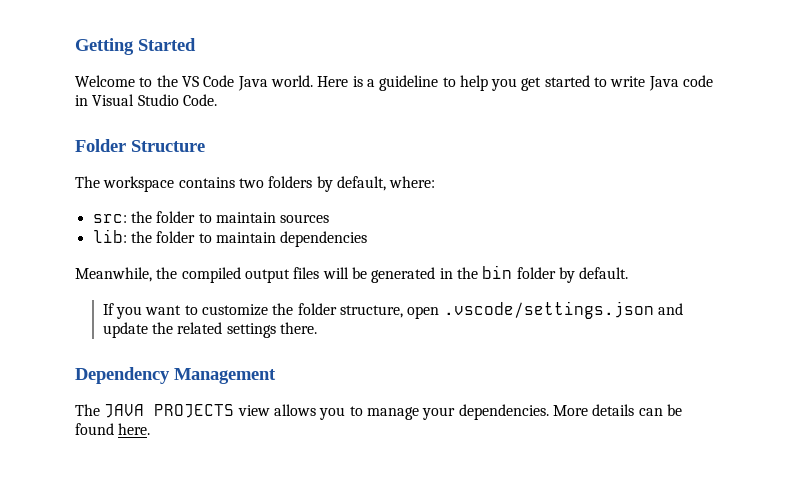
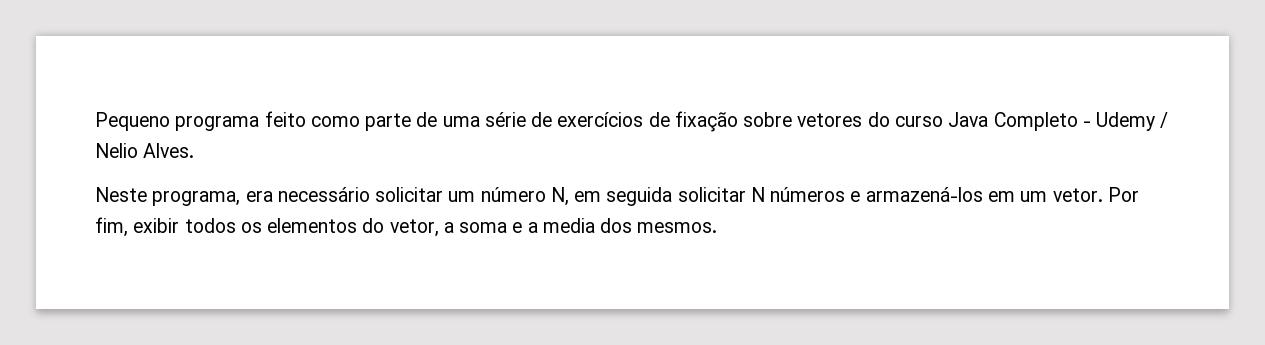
[75,38,196,55] [75,75,714,91] [75,94,217,106] [75,139,205,152] [75,176,436,192] [92,211,330,223] [92,229,368,247] [75,265,629,283] [102,301,684,319] [102,322,318,338] [75,367,276,384] [75,404,682,420] [75,423,151,435] Getting Started // Welcome to the VS Code Java world. Here is a guideline to help you get started to write Java code in Visual Studio Code. // Folder Structure // The workspace contains two folders by default, where: // src: the folder to maintain sources // lib: the folder to maintain dependencies // Meanwhile, the compiled output files will be generated in the bin folder by default. // If you want to customize the folder structure, open .vscode/settings.json and update the related settings there. // Dependency Management // The JAVA PROJECTS view allows you to manage your dependencies. More details can be found here. -> [95,111,1169,132] [95,143,195,158] [95,187,1139,206] [95,217,718,237] Pequeno programa feito como parte de uma série de exercícios de fixação sobre vetores do curso Java Completo - Udemy / Nelio Alves. // Neste programa, era necessário solicitar um número N, em seguida solicitar N números e armazená-los em um vetor. Por fim, exibir todos os elementos do vetor, a soma e a media dos mesmos.

